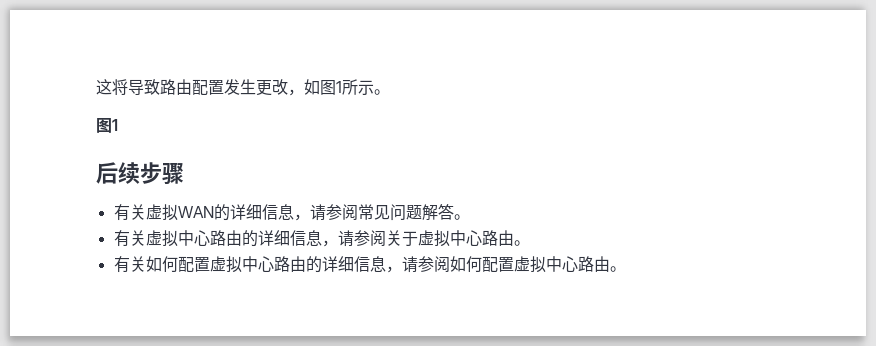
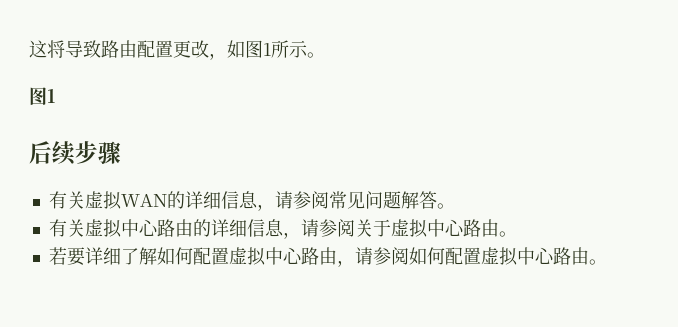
[224,79,256,95] 发生 -> (173, 49) none
[113,256,386,273] 有关如何配置虚拟中心路由的详细信息 -> [48,247,337,266] 若要详细了解如何配置虚拟中心路由

